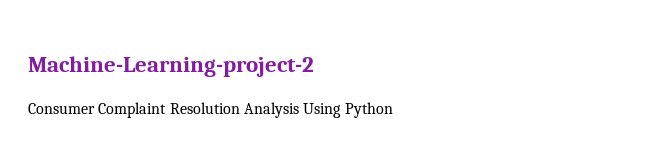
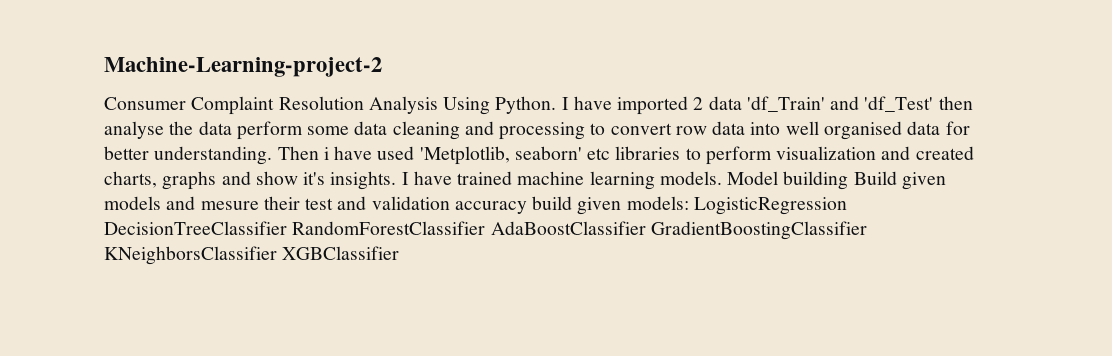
[344,102,393,118] Python -> [495,96,973,115] [104,121,970,140] [104,146,974,165] [104,171,946,190] [104,196,847,215] [104,221,867,240] [104,246,400,265] Python. I have imported 2 data 'df_Train' and 'df_Test' then analyse the data perform some data cleaning and processing to convert row data into well organised data for better understanding. Then i have used 'Metplotlib, seaborn' etc libraries to perform visualization and created charts, graphs and show it's insights. I have trained machine learning models. Model building Build given models and mesure their test and validation accuracy build given models: LogisticRegression DecisionTreeClassifier RandomForestClassifier AdaBoostClassifier GradientBoostingClassifier KNeighborsClassifier XGBClassifier

